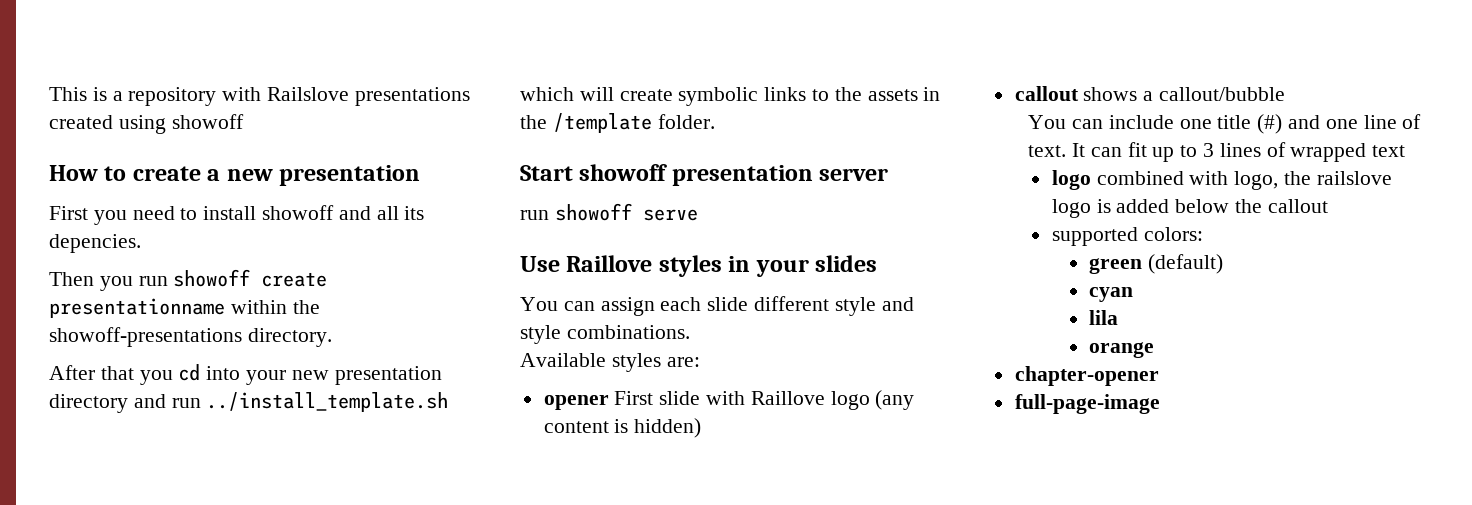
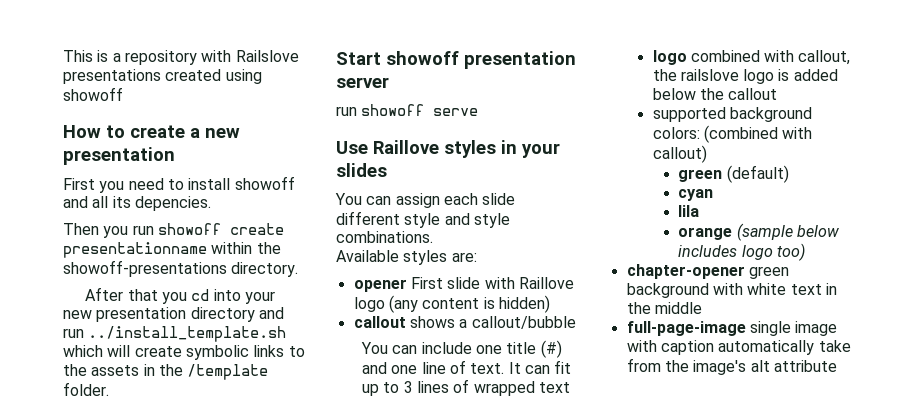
[1234,171,1279,190] logo, -> [798,50,851,65] callout,
(1138, 236) none -> [729,107,812,122] background
(1203, 234) none -> [703,125,813,143] [652,145,707,163] (combined with callout)
[1014,366,1159,386] [1014,394,1160,414] // chapter-opener // full-page-image -> [736,223,840,241] [678,243,806,261] [626,264,789,279] [626,283,837,298] [626,302,702,314] [626,321,838,336] [626,340,851,355] [626,358,837,375] (sample below includes logo too) // chapter-opener green background with white text in the middle // full-page-image single image with caption automatically take from the image's alt attribute

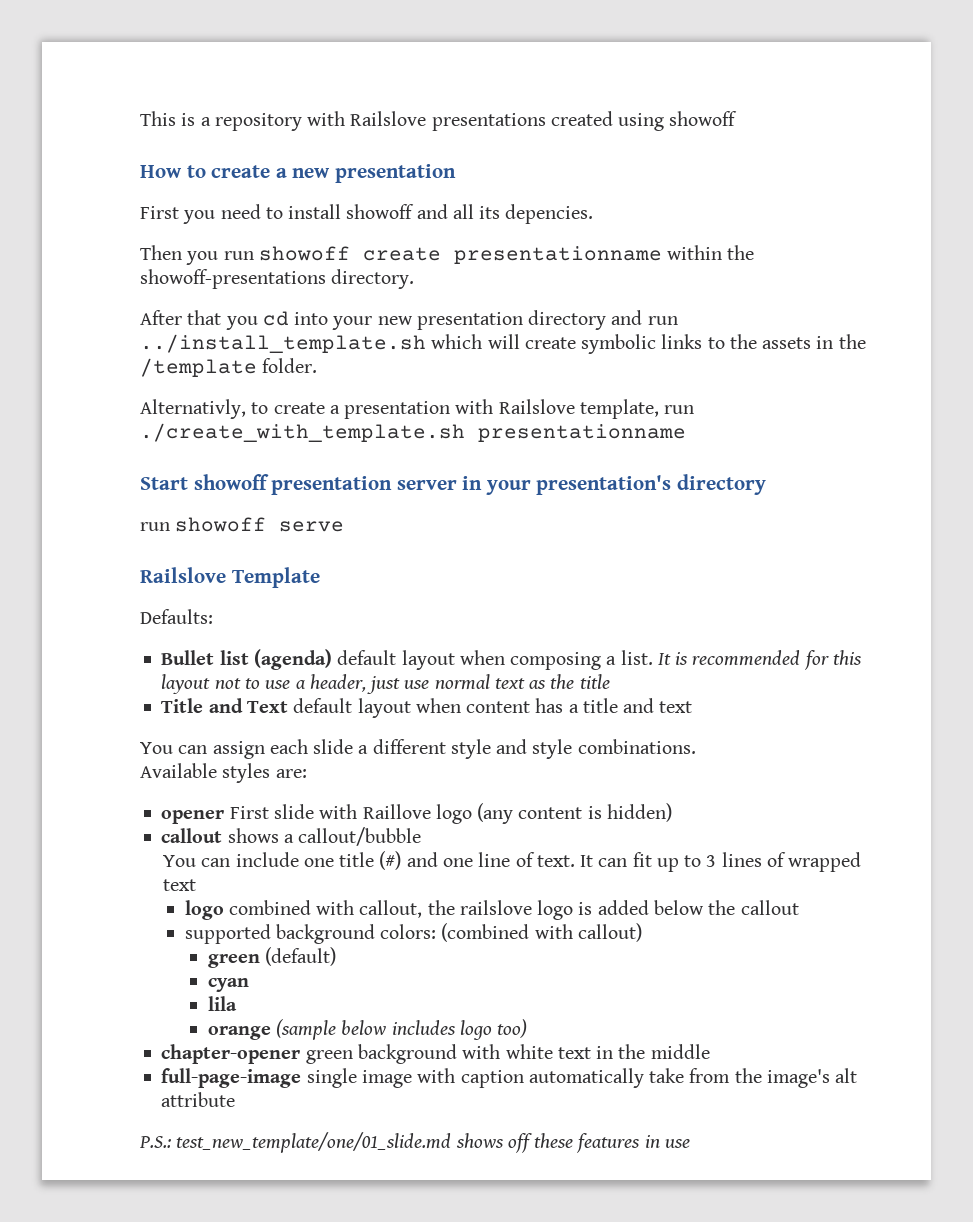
(109, 389) none -> [140,399,695,419] [140,423,686,442] // Alternativly, to create a presentation with Railslove template, run ./create_with_template.sh presentationname
(389, 82) none -> [462,474,766,495] in your presentation's directory
[336,140,560,158] [336,163,387,177] Use Raillove styles in your slides -> [140,567,320,588] [140,609,213,624] [161,649,862,670] [161,674,610,694] [161,698,693,718] Railslove Template // Defaults: // Bullet list (agenda) default layout when composing a list. It is recommended for this layout not to use a header, just use normal text as the title // Title and Text default layout when content has a title and text
(516, 199) none -> [358,745,369,754] a
(837, 366) none -> [139,1132,690,1153] // P.S.: test_new_template/one/01_slide.md shows off these features in use

